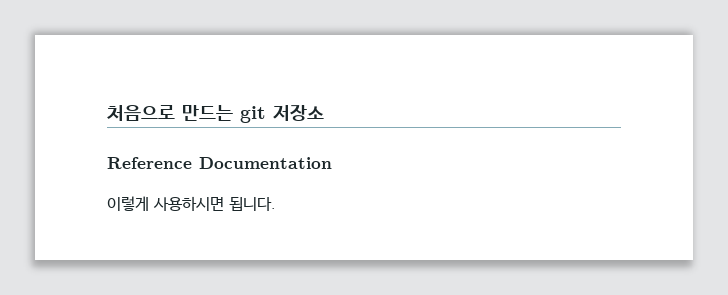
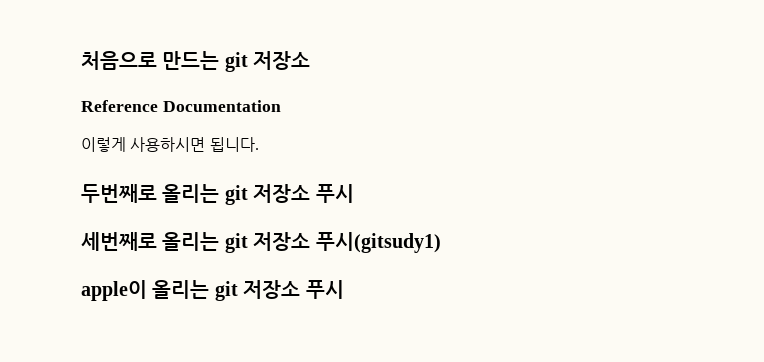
(275, 204) none -> [81,184,354,205] [81,232,441,253] [81,280,344,301] // 두번째로 올리는 git 저장소 푸시 // 세번째로 올리는 git 저장소 푸시(gitsudy1) // apple이 올리는 git 저장소 푸시

